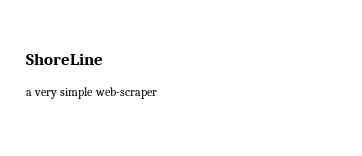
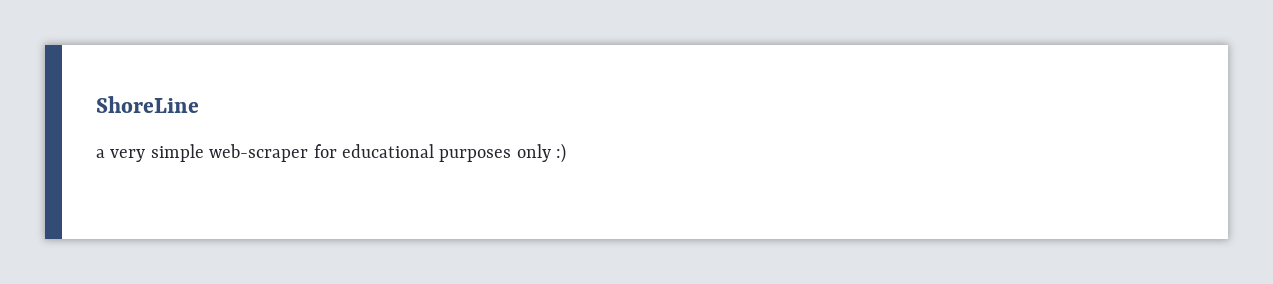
(157, 93) none -> [313,143,567,163] for educational purposes only :)

